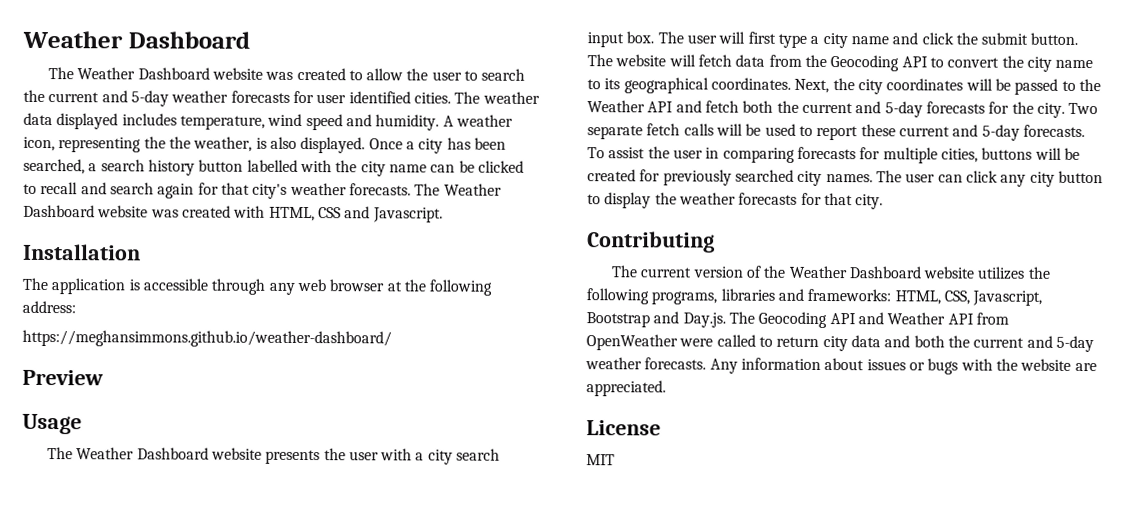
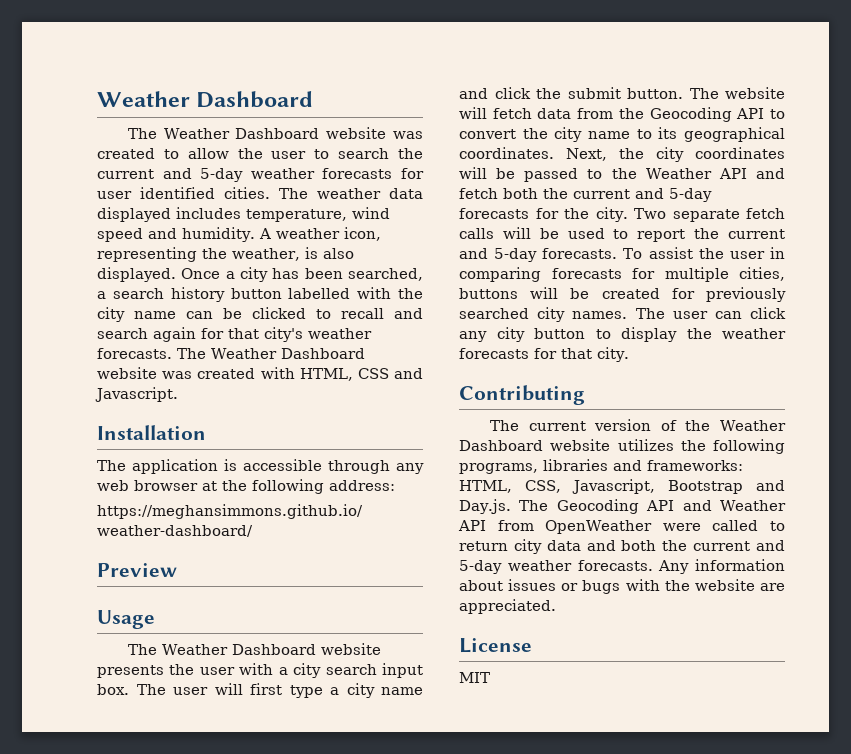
[168,136,191,149] the -> (227, 253) none
[860,124,896,137] these -> [694,228,720,239] the

